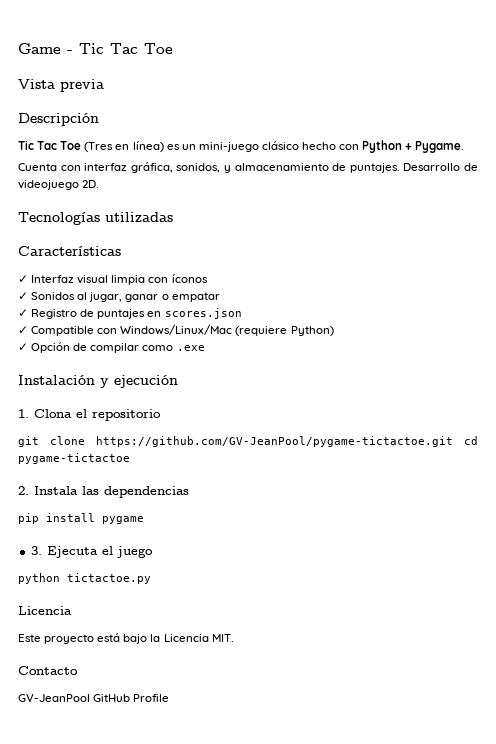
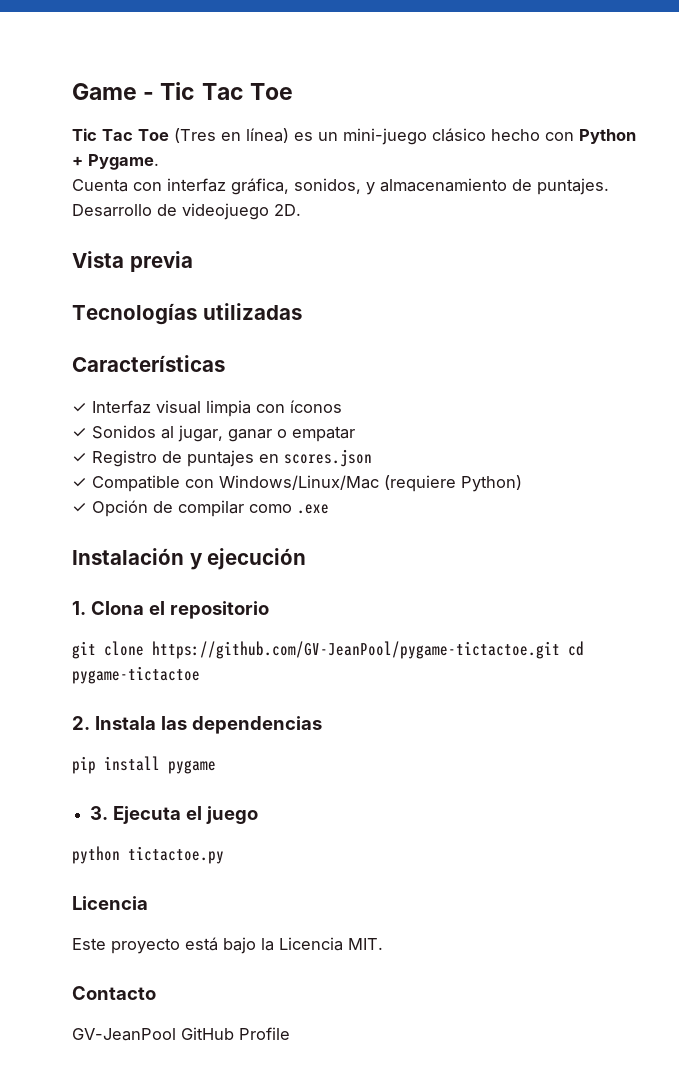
[18,79,104,92] [18,113,99,126] // Vista previa // Descripción -> (293, 91) none
(100, 184) none -> [72,251,193,272] // Vista previa

